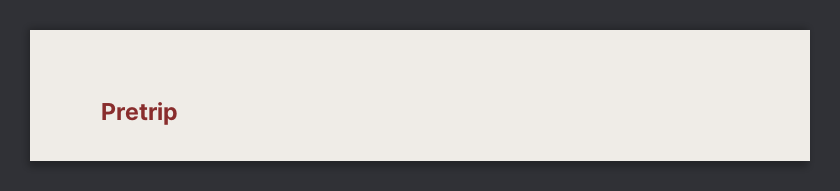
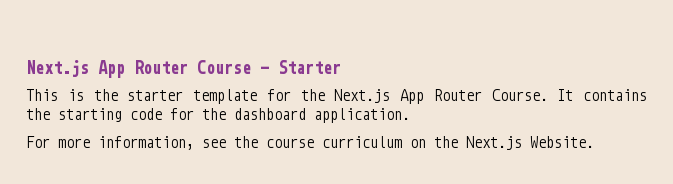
[101,102,178,125] Pretrip -> [26,60,341,78] [26,89,647,104] [26,108,410,123] [26,136,594,150] Next.js App Router Course - Starter // This is the starter template for the Next.js App Router Course. It contains the starting code for the dashboard application. // For more information, see the course curriculum on the Next.js Website.

